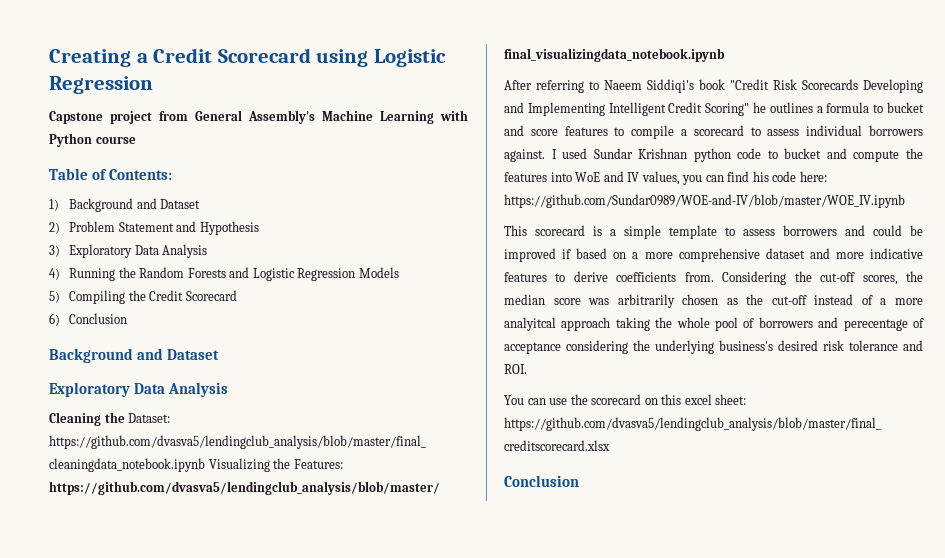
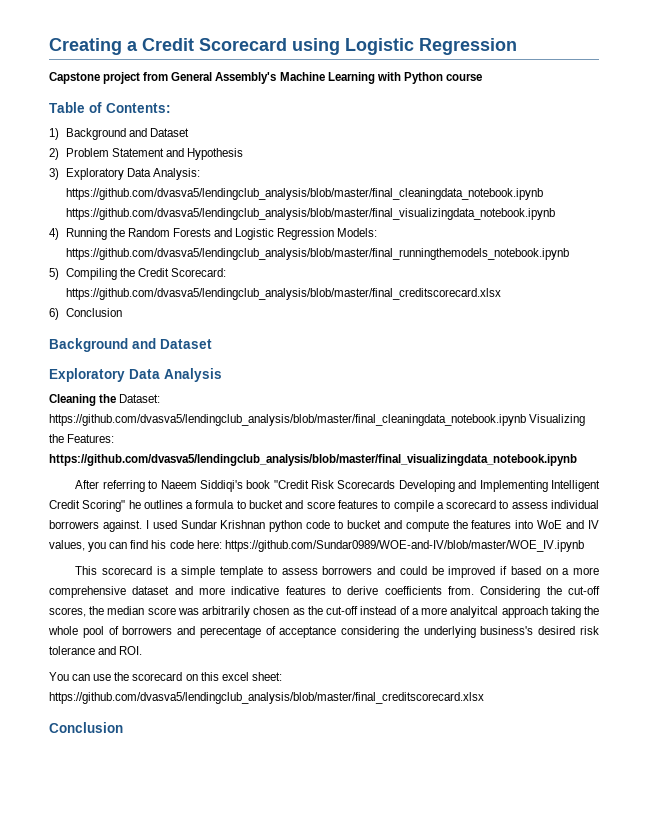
[162,244,208,258] Analysis -> [152,168,200,180] [65,188,543,200] [65,208,555,220] Analysis: https://github.com/dvasva5/lendingclub_analysis/blob/master/final_cleaningdata_notebook.ipynb https://github.com/dvasva5/lendingclub_analysis/blob/master/final_visualizingdata_notebook.ipynb
[358,267,399,278] Models -> [337,228,378,237] [65,248,569,260] Models: https://github.com/dvasva5/lendingclub_analysis/blob/master/final_runningthemodels_notebook.ipynb
[185,290,237,301] Scorecard -> [171,268,227,277] [65,288,501,300] Scorecard: https://github.com/dvasva5/lendingclub_analysis/blob/master/final_creditscorecard.xlsx

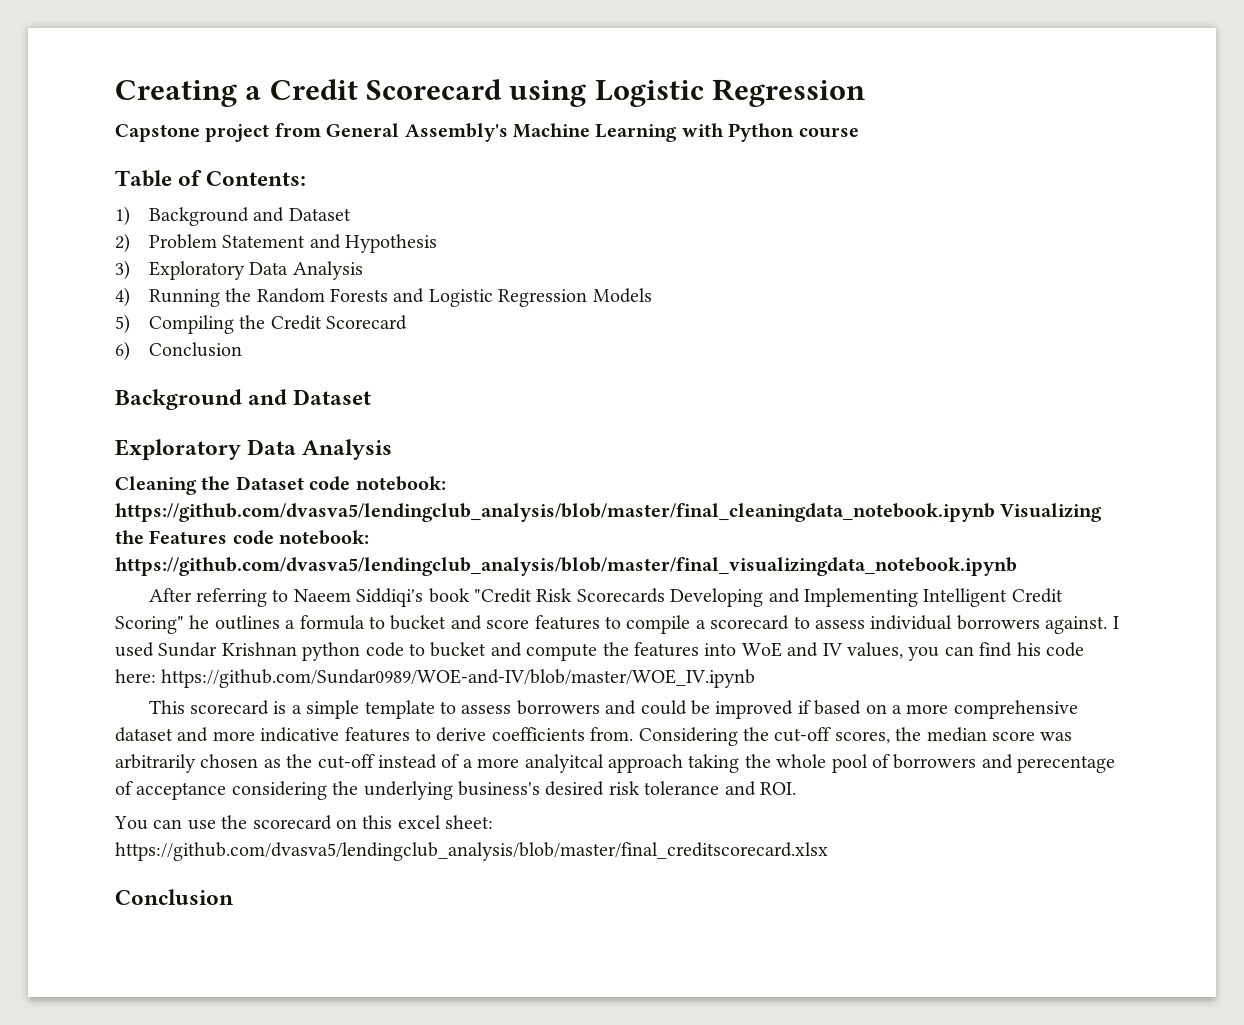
[152,168,200,180] [65,188,543,200] [65,208,555,220] Analysis: https://github.com/dvasva5/lendingclub_analysis/blob/master/final_cleaningdata_notebook.ipynb https://github.com/dvasva5/lendingclub_analysis/blob/master/final_visualizingdata_notebook.ipynb -> [292,261,363,280] Analysis
[337,228,378,237] [65,248,569,260] Models: https://github.com/dvasva5/lendingclub_analysis/blob/master/final_runningthemodels_notebook.ipynb -> [592,288,652,303] Models
[171,268,227,277] [65,288,501,300] Scorecard: https://github.com/dvasva5/lendingclub_analysis/blob/master/final_creditscorecard.xlsx -> [325,315,407,330] Scorecard
[119,394,161,403] [49,414,586,426] [49,434,115,443] Dataset: https://github.com/dvasva5/lendingclub_analysis/blob/master/final_cleaningdata_notebook.ipynb Visualizing the Features: -> [235,476,446,491] [115,503,1103,522] [115,530,370,545] Dataset code notebook: https://github.com/dvasva5/lendingclub_analysis/blob/master/final_cleaningdata_notebook.ipynb Visualizing the Features code notebook:

